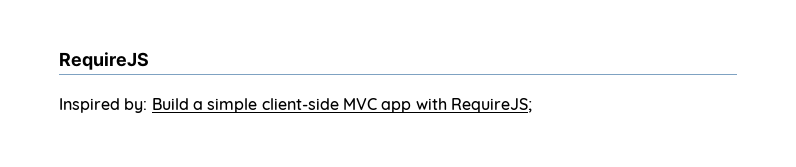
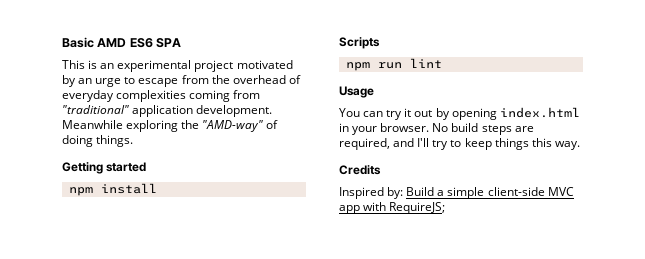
[59,52,149,70] RequireJS -> [62,37,182,48] [62,60,293,72] [62,75,301,87] [62,90,261,102] [62,105,273,117] [62,120,279,132] [62,135,134,147] [62,162,147,174] [68,183,157,196] [339,37,380,49] [345,58,442,71] [339,86,374,98] [339,107,580,120] [339,123,534,135] [339,138,580,150] [339,165,381,175] Basic AMD ES6 SPA // This is an experimental project motivated by an urge to escape from the overhead of everyday complexities coming from "traditional" application development. Meanwhile exploring the "AMD-way" of doing things. // Getting started // npm install // Scripts // npm run lint // Usage // You can try it out by opening index.html in your browser. No build steps are required, and I'll try to keep things this way. // Credits

